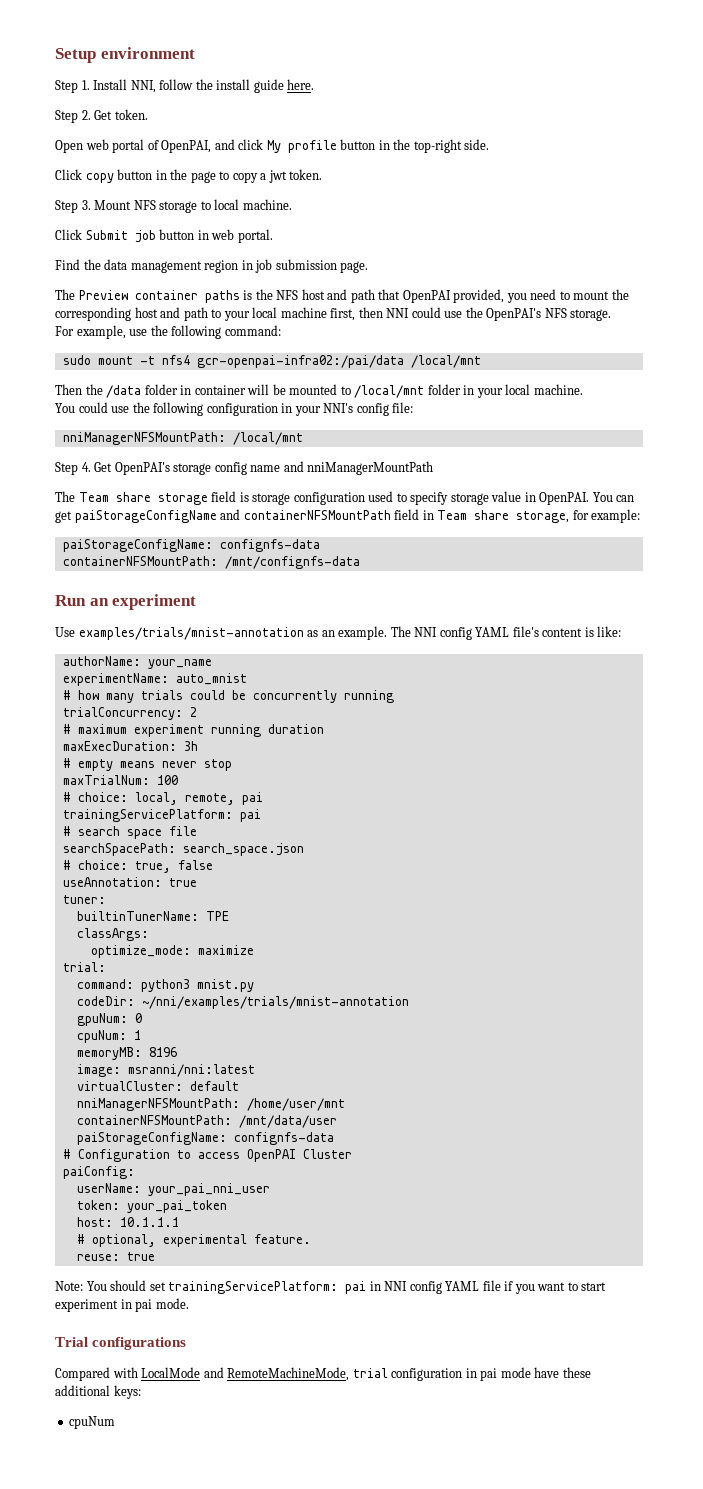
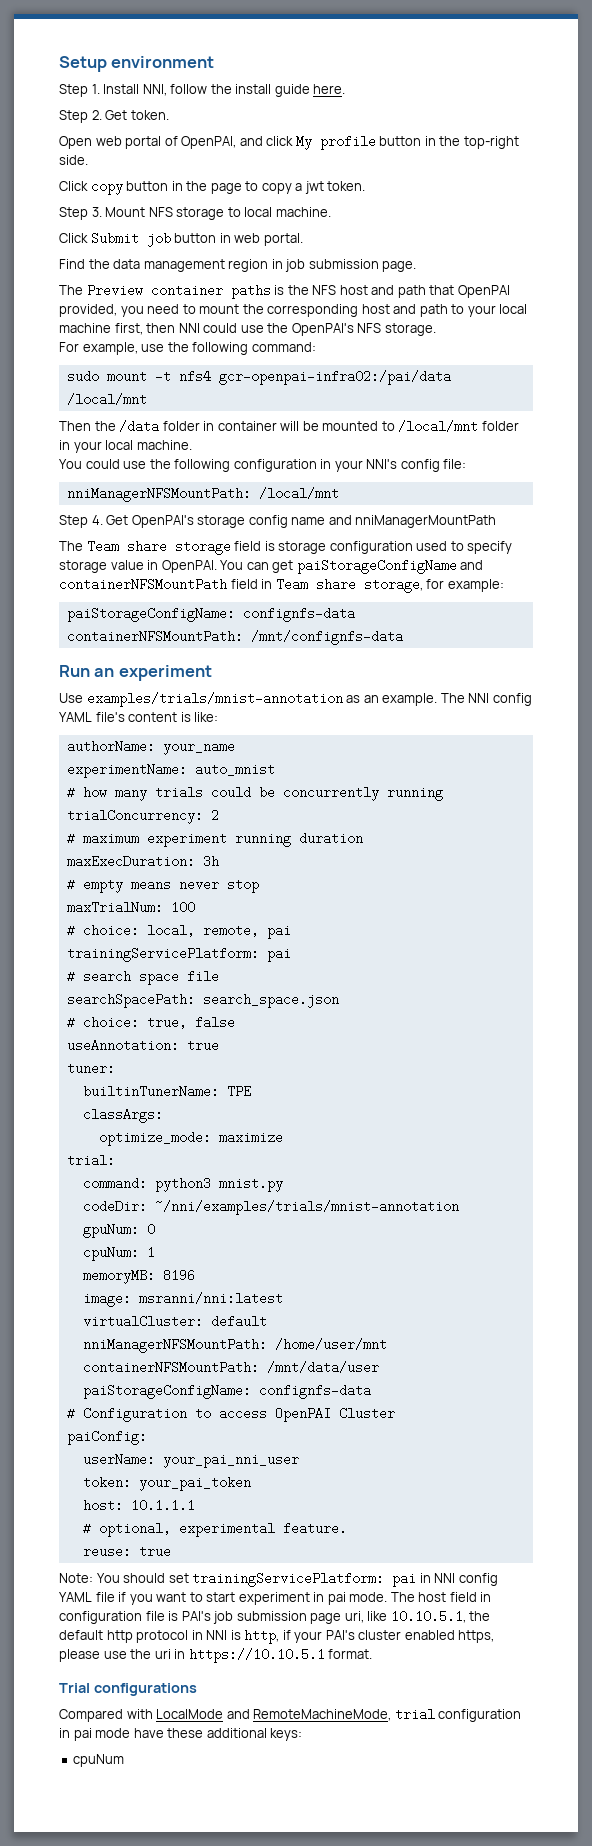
(189, 1303) none -> [390,1592,492,1602] [59,1610,491,1624] [59,1630,495,1644] [59,1648,373,1663] The host field in configuration file is PAI's job submission page uri, like 10.10.5.1, the default http protocol in NNI is http, if your PAI's cluster enabled https, please use the uri in https://10.10.5.1 format.

